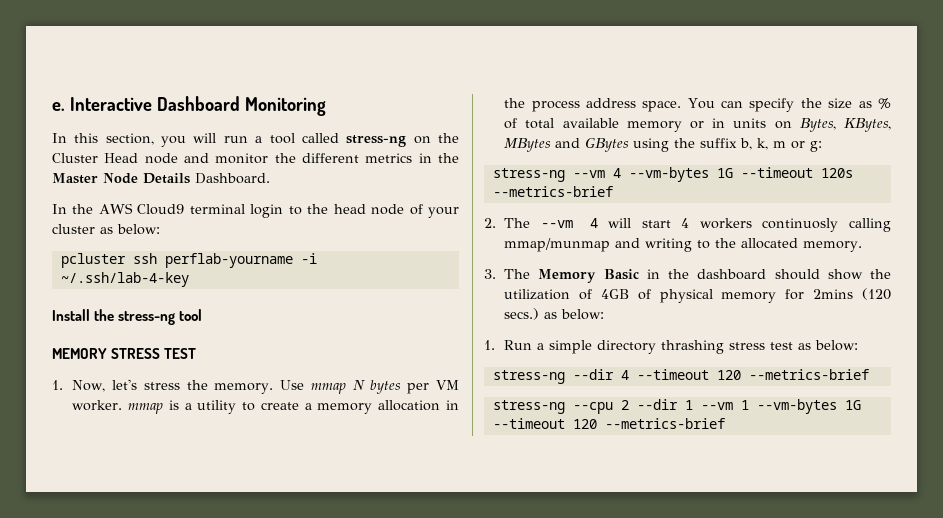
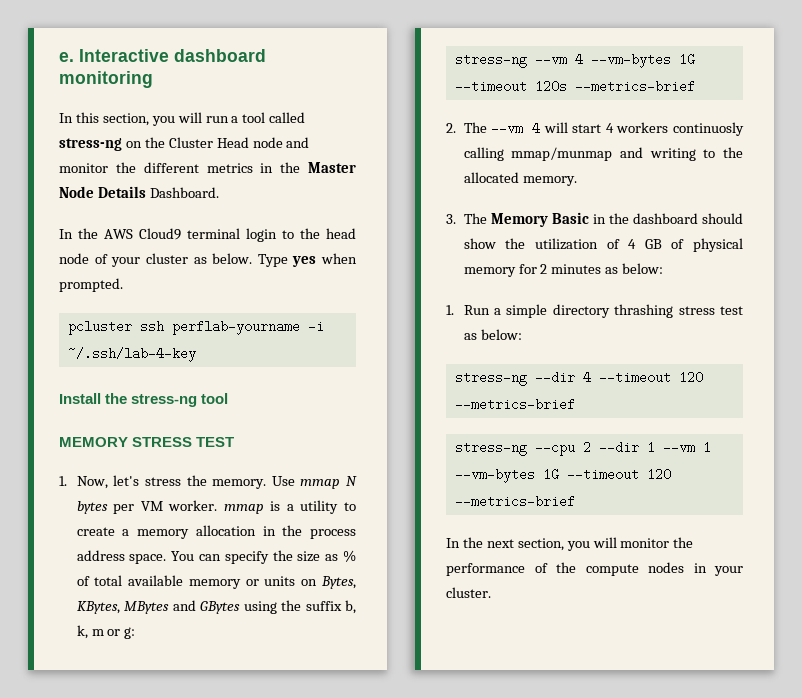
[156,96,326,116] Dashboard Monitoring -> [174,49,266,62] [59,71,153,88] dashboard monitoring
[117,224,160,235] below: -> [212,253,357,267] [59,278,123,292] below. Type yes when prompted.
[712,118,726,128] in -> (259, 582) none
[600,289,629,299] 4GB -> [628,239,662,249] 4 GB
[813,288,891,300] [504,308,540,320] 2mins (120 secs.) -> [540,264,602,274] 2 minutes
(725, 423) none -> [446,537,694,551] [446,562,743,576] [446,587,491,598] // In the next section, you will monitor the performance of the compute nodes in your cluster.

